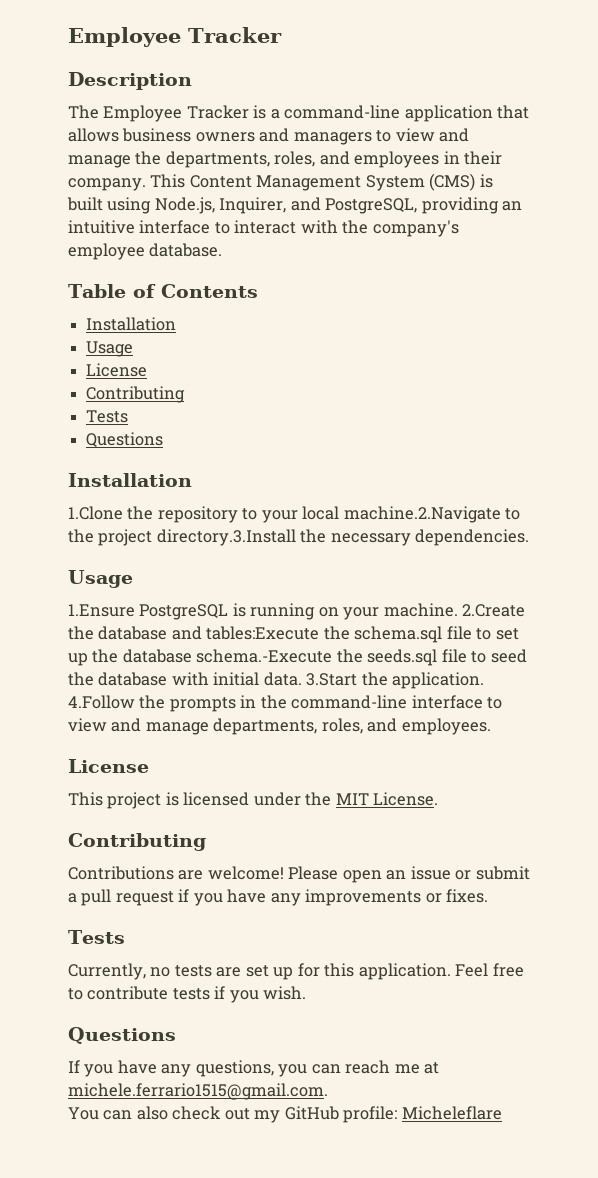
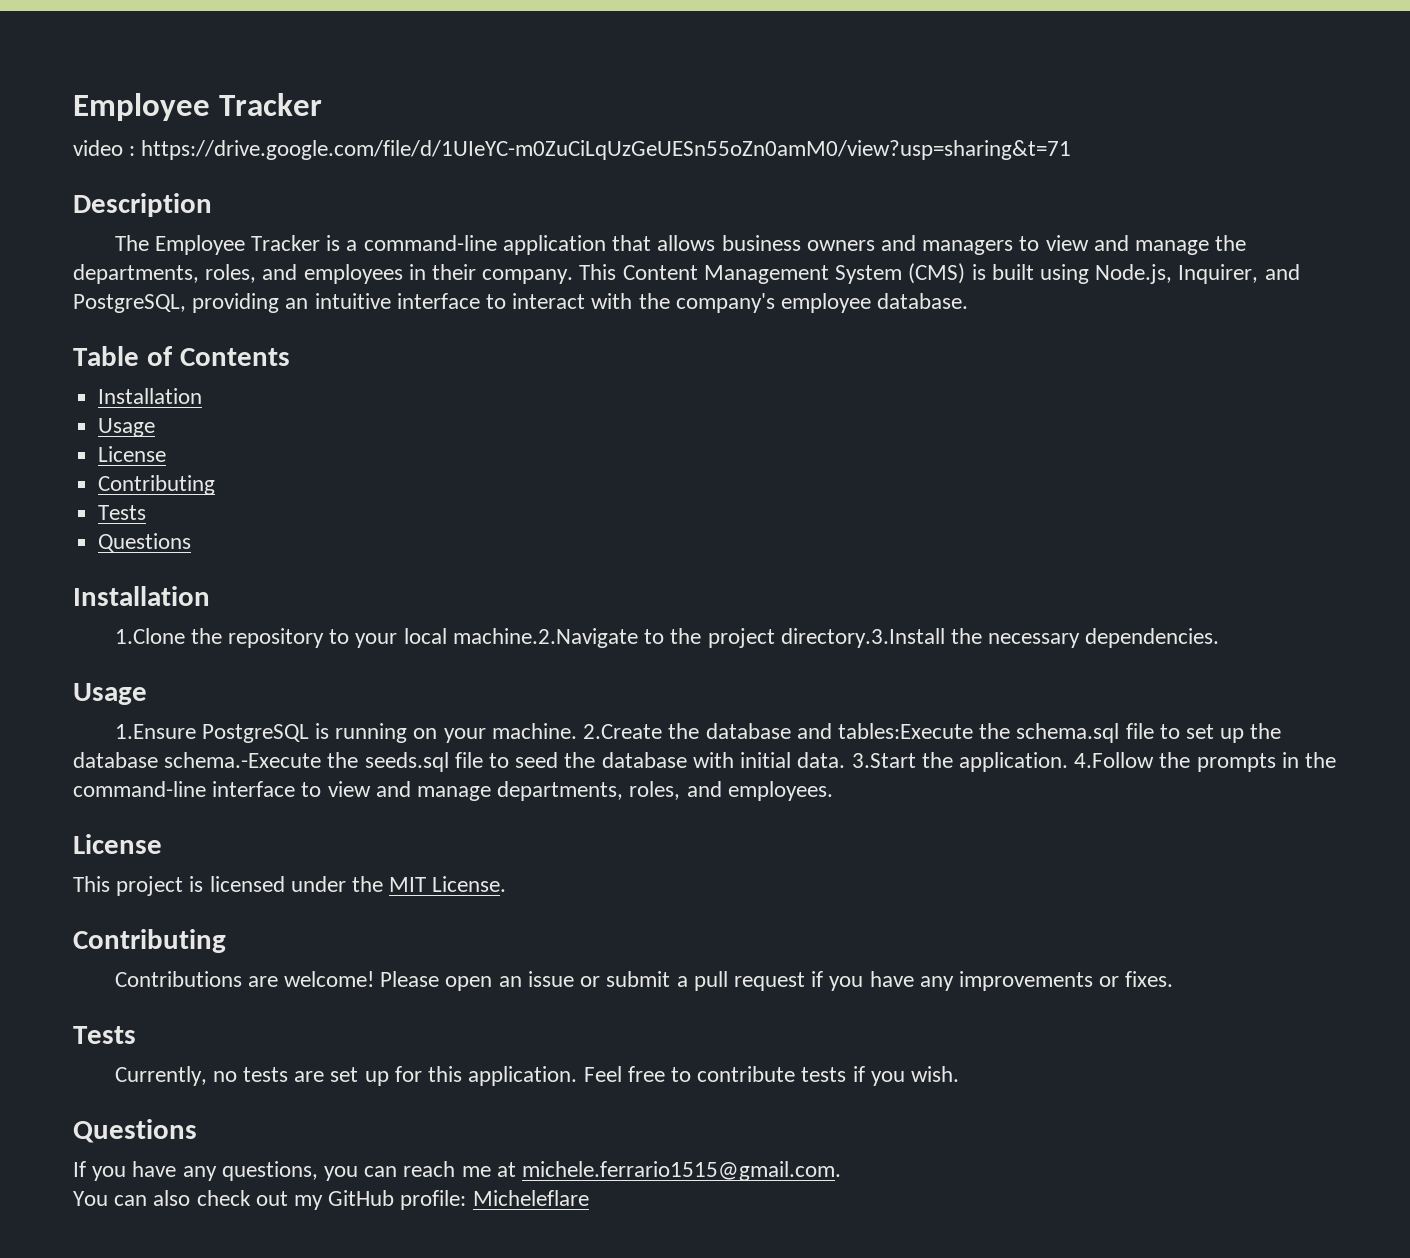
[68,27,282,47] Employee Tracker -> [73,93,322,121] [73,140,1072,160] Employee Tracker // video : https://drive.google.com/file/d/1UIeYC-m0ZuCiLqUzGeUESn55oZn0amM0/view?usp=sharing&t=71

